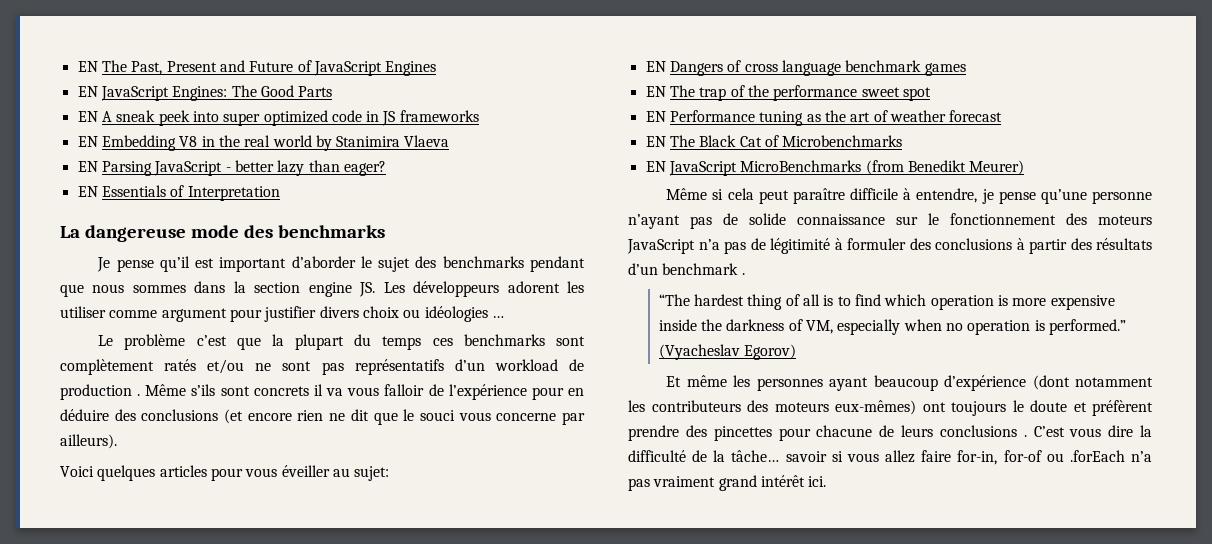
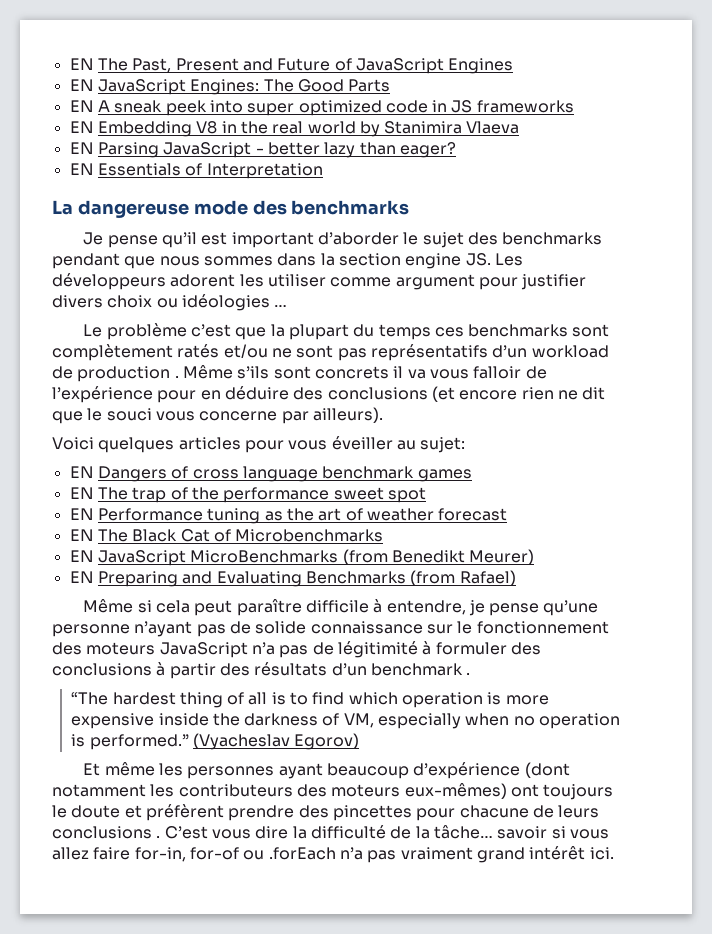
(1025, 167) none -> [69,570,516,587] // EN Preparing and Evaluating Benchmarks (from Rafael)

